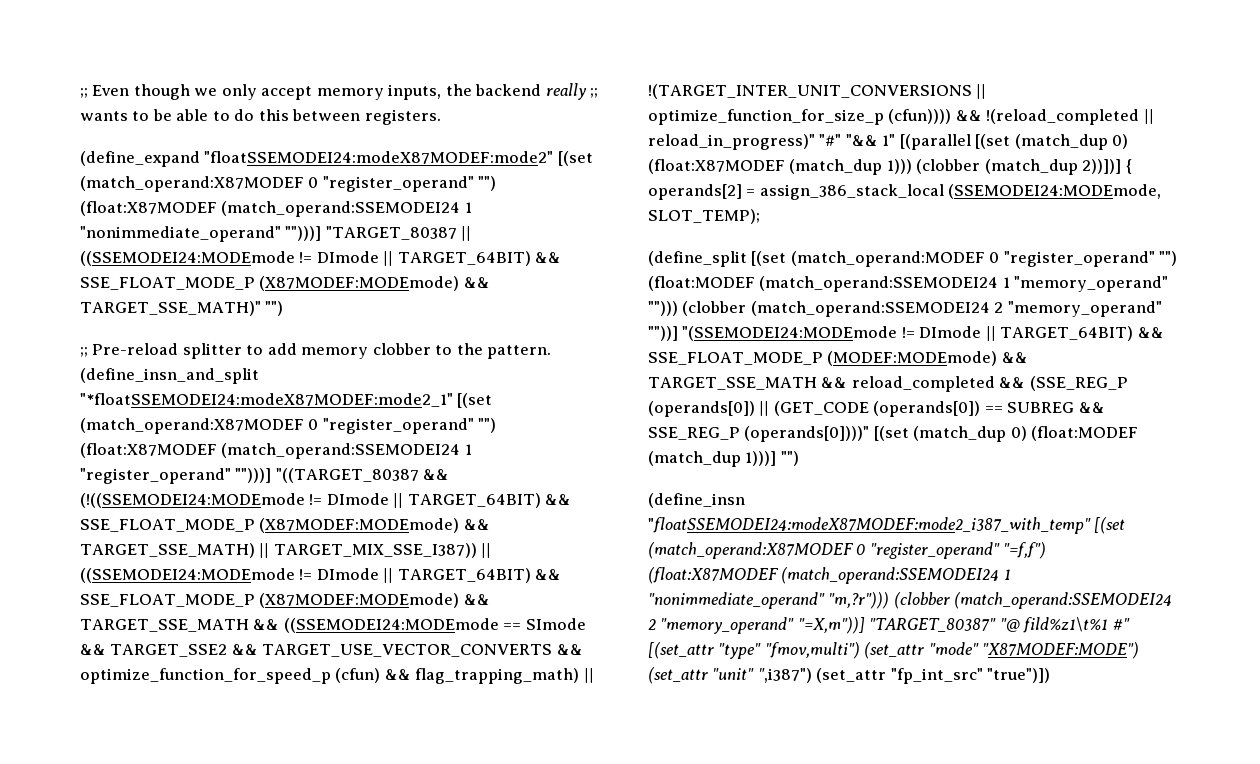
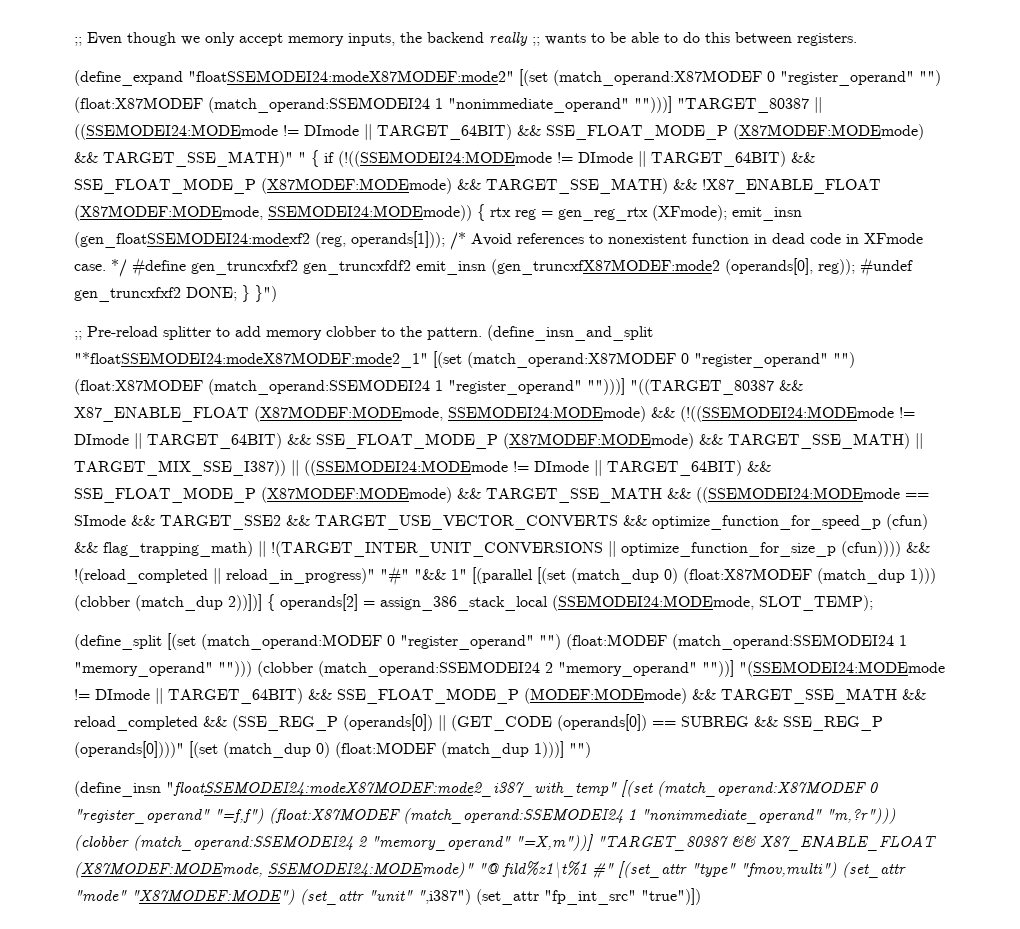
[265,301,284,316] "") -> [298,150,815,167] [74,178,881,194] [74,204,802,221] [74,231,923,250] [74,257,913,277] [74,285,277,302] " { if (!((SSEMODEI24:MODEmode != DImode || TARGET_64BIT) && SSE_FLOAT_MODE_P (X87MODEF:MODEmode) && TARGET_SSE_MATH) && !X87_ENABLE_FLOAT (X87MODEF:MODEmode, SSEMODEI24:MODEmode)) { rtx reg = gen_reg_rtx (XFmode); emit_insn (gen_floatSSEMODEI24:modexf2 (reg, operands[1])); /* Avoid references to nonexistent function in dead code in XFmode case. */ #define gen_truncxfxf2 gen_truncxfdf2 emit_insn (gen_truncxfX87MODEF:mode2 (operands[0], reg)); #undef gen_truncxfxf2 DONE; } }")
(450, 474) none -> [74,406,675,422] X87_ENABLE_FLOAT (X87MODEF:MODEmode, SSEMODEI24:MODEmode) &&
[869,618,997,632] "TARGET_80387" -> [597,835,936,851] [74,862,474,878] "TARGET_80387 && X87_ENABLE_FLOAT (X87MODEF:MODEmode, SSEMODEI24:MODEmode)"

